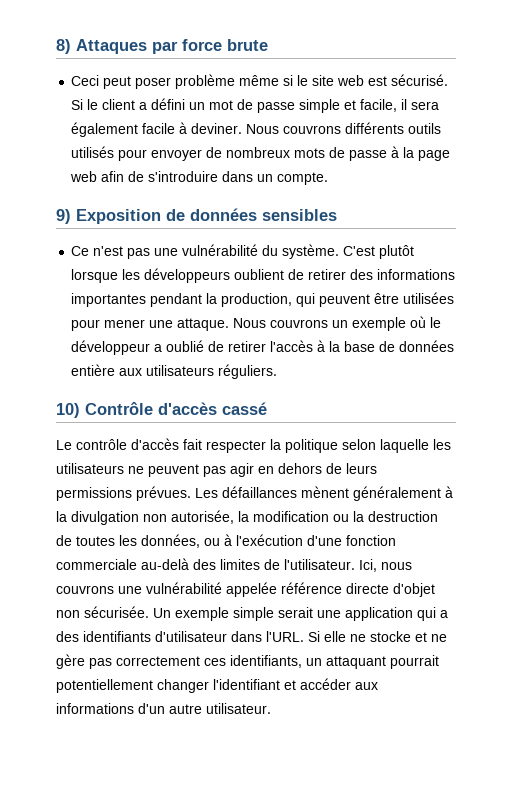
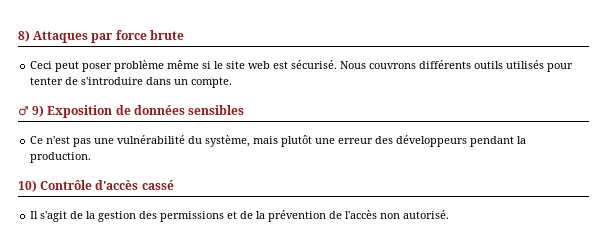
[71,98,440,113] [71,122,243,137] Si le client a défini un mot de passe simple et facile, il sera également facile à deviner. -> (338, 64) none
[151,146,451,161] [70,171,125,182] envoyer de nombreux mots de passe à la page web afin -> [30,77,64,85] tenter
(329, 178) none -> [18,106,29,116] ♂
[282,244,415,259] [71,268,456,283] [71,292,455,307] [71,316,442,331] [71,340,455,355] [71,364,278,379] [56,402,267,418] [56,438,451,453] [56,463,377,477] [56,486,453,501] [56,510,438,525] [56,534,396,548] [56,558,412,572] [56,582,435,597] [56,606,448,621] [56,631,447,642] [56,654,439,669] [56,678,378,693] [56,703,271,714] système. C'est plutôt lorsque les développeurs oublient de retirer des informations importantes pendant la production, qui peuvent être utilisées pour mener une attaque. Nous couvrons un exemple où le développeur a oublié de retirer l'accès à la base de données entière aux utilisateurs réguliers. // 10) Contrôle d'accès cassé // Le contrôle d'accès fait respecter la politique selon laquelle les utilisateurs ne peuvent pas agir en dehors de leurs permissions prévues. Les défaillances mènent généralement à la divulgation non autorisée, la modification ou la destruction de toutes les données, ou à l'exécution d'une fonction commerciale au-delà des limites de l'utilisateur. Ici, nous couvrons une vulnérabilité appelée référence directe d'objet non sécurisée. Un exemple simple serait une application qui a des identifiants d'utilisateur dans l'URL. Si elle ne stocke et ne gère pas correctement ces identifiants, un attaquant pourrait potentiellement changer l'identifiant et accéder aux informations d'un autre utilisateur. -> [205,135,527,147] [30,152,92,163] [18,180,174,192] [30,210,450,222] système, mais plutôt une erreur des développeurs pendant la production. // 10) Contrôle d'accès cassé // Il s'agit de la gestion des permissions et de la prévention de l'accès non autorisé.

